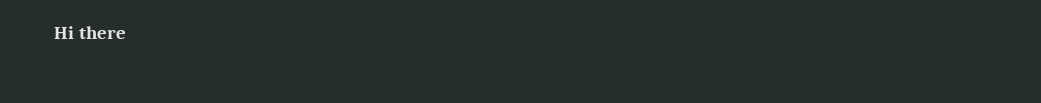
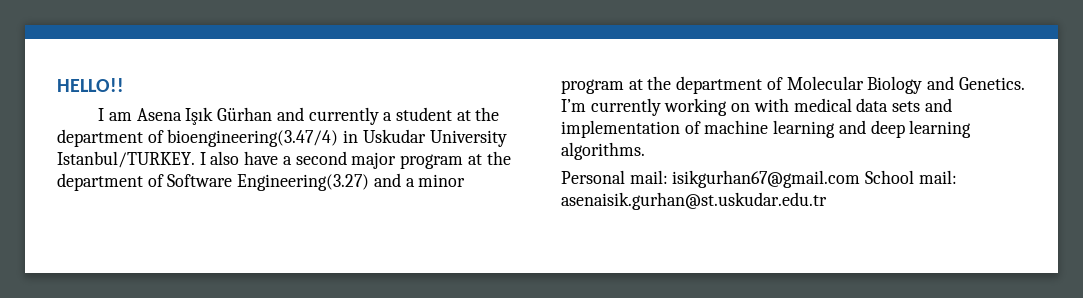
[54,26,127,39] Hi there -> [57,78,124,92] [98,107,500,125] [57,129,507,147] [57,151,511,169] [57,173,466,191] [561,76,1025,94] [561,98,952,116] [561,120,972,138] [561,142,645,160] [561,170,957,188] [561,192,827,210] HELLO!! // I am Asena Işık Gürhan and currently a student at the department of bioengineering(3.47/4) in Uskudar University Istanbul/TURKEY. I also have a second major program at the department of Software Engineering(3.27) and a minor program at the department of Molecular Biology and Genetics. I’m currently working on with medical data sets and implementation of machine learning and deep learning algorithms. // Personal mail: isikgurhan67@gmail.com School mail: asenaisik.gurhan@st.uskudar.edu.tr

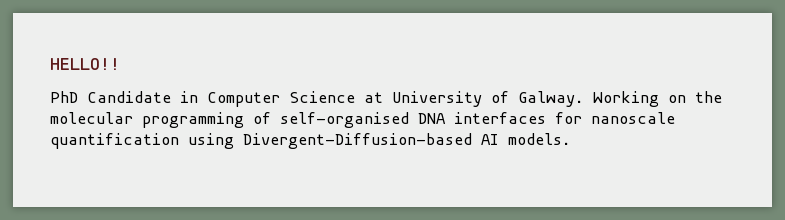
[98,107,500,125] [57,129,507,147] [57,151,511,169] [57,173,466,191] [561,76,1025,94] [561,98,952,116] [561,120,972,138] [561,142,645,160] [561,170,957,188] [561,192,827,210] I am Asena Işık Gürhan and currently a student at the department of bioengineering(3.47/4) in Uskudar University Istanbul/TURKEY. I also have a second major program at the department of Software Engineering(3.27) and a minor program at the department of Molecular Biology and Genetics. I’m currently working on with medical data sets and implementation of machine learning and deep learning algorithms. // Personal mail: isikgurhan67@gmail.com School mail: asenaisik.gurhan@st.uskudar.edu.tr -> [50,91,722,107] [50,112,675,128] [50,133,571,149] PhD Candidate in Computer Science at University of Galway. Working on the molecular programming of self-organised DNA interfaces for nanoscale quantification using Divergent-Diffusion-based AI models.

